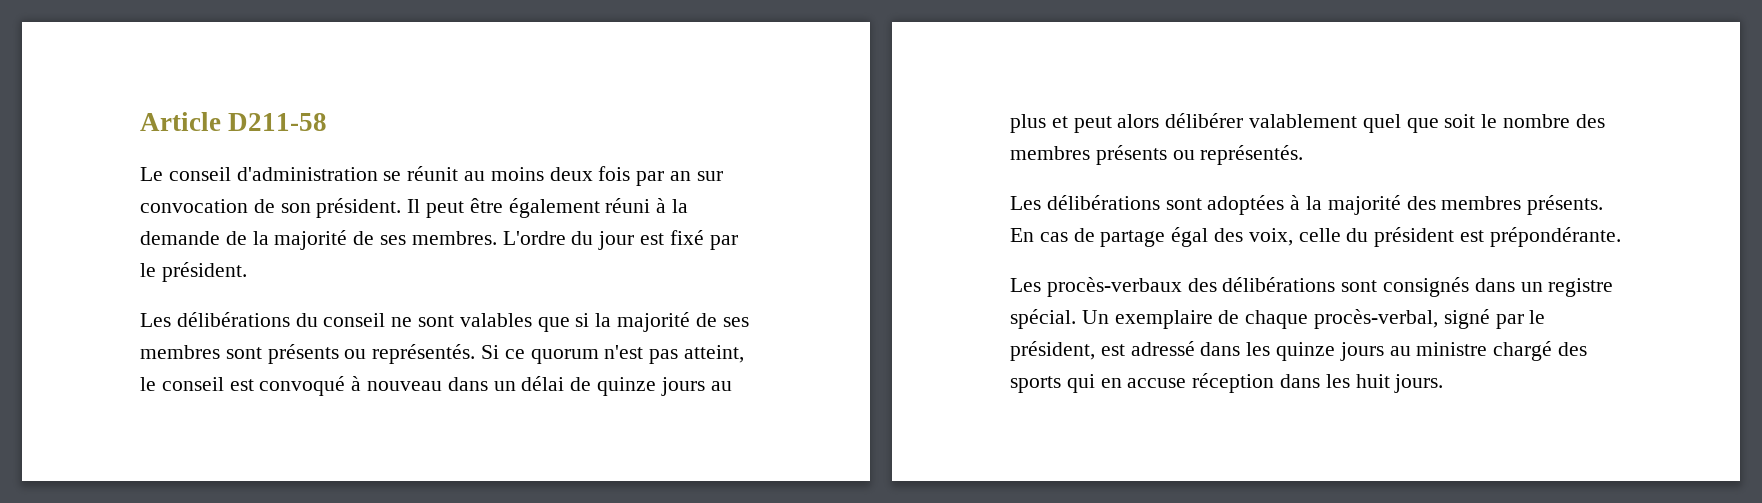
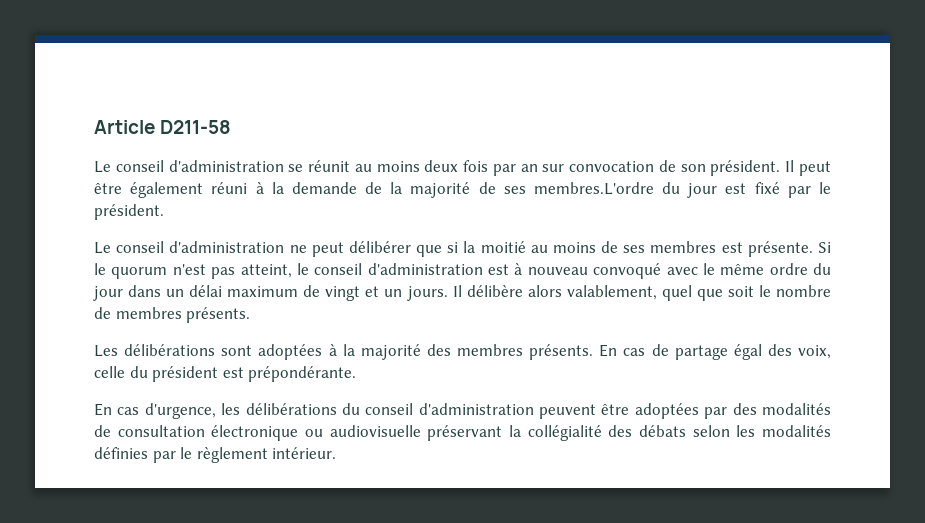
[411,231,566,245] membres. L'ordre -> [533,182,654,195] membres.L'ordre
[140,312,749,332] [140,344,525,364] Les délibérations du conseil ne sont valables que si la majorité de ses membres sont présents ou représentés. Si ce -> [94,241,831,257] [94,263,106,275] Le conseil d'administration ne peut délibérer que si la moitié au moins de ses membres est présente. Si le
[229,376,732,396] [1010,113,1358,133] est convoqué à nouveau dans un délai de quinze jours au plus et peut alors délibérer valablement -> [367,263,831,279] [93,285,657,301] d'administration est à nouveau convoqué avec le même ordre du jour dans un délai maximum de vingt et un jours. Il délibère alors valablement,
[1575,114,1605,128] [1010,145,1304,165] des membres présents ou représentés. -> [94,307,251,323] de membres présents.
[1010,277,1614,297] [1010,309,1546,329] [1010,341,1588,361] [1010,373,1444,393] Les procès-verbaux des délibérations sont consignés dans un registre spécial. Un exemplaire de chaque procès-verbal, signé par le président, est adressé dans les quinze jours au ministre chargé des sports qui en accuse réception dans les huit jours. -> [94,403,831,419] [94,425,831,441] [94,447,337,463] En cas d'urgence, les délibérations du conseil d'administration peuvent être adoptées par des modalités de consultation électronique ou audiovisuelle préservant la collégialité des débats selon les modalités définies par le règlement intérieur.

